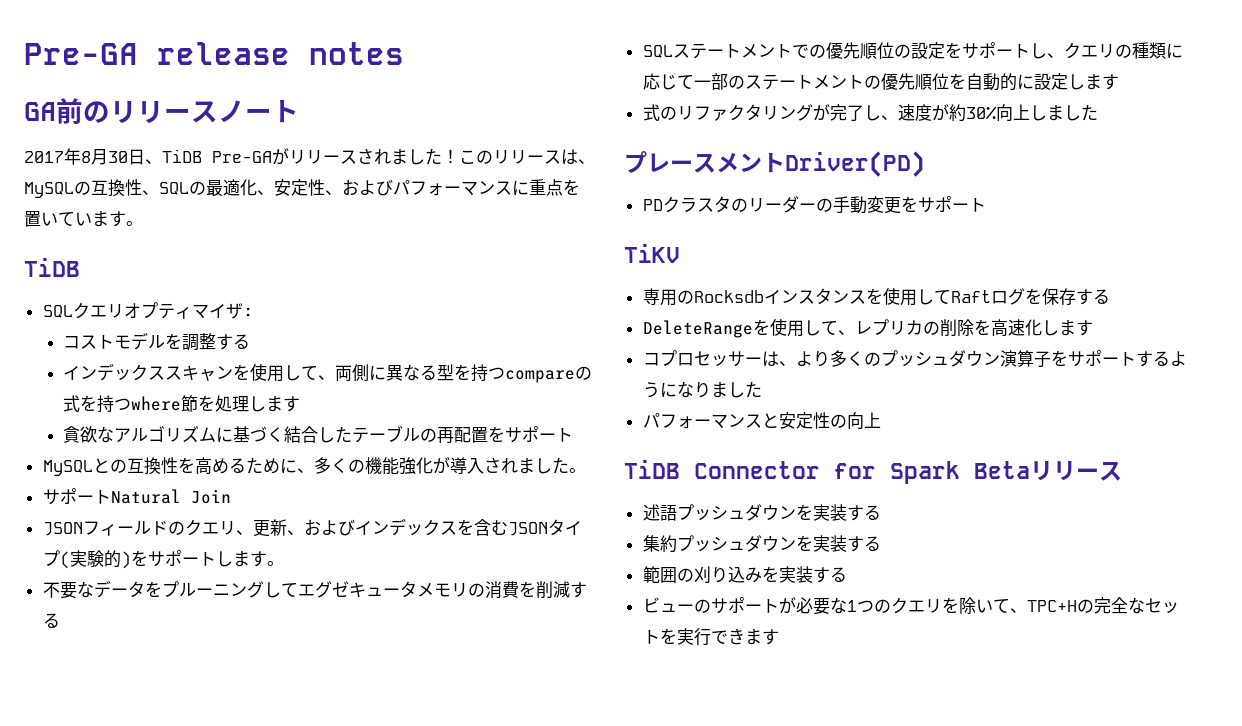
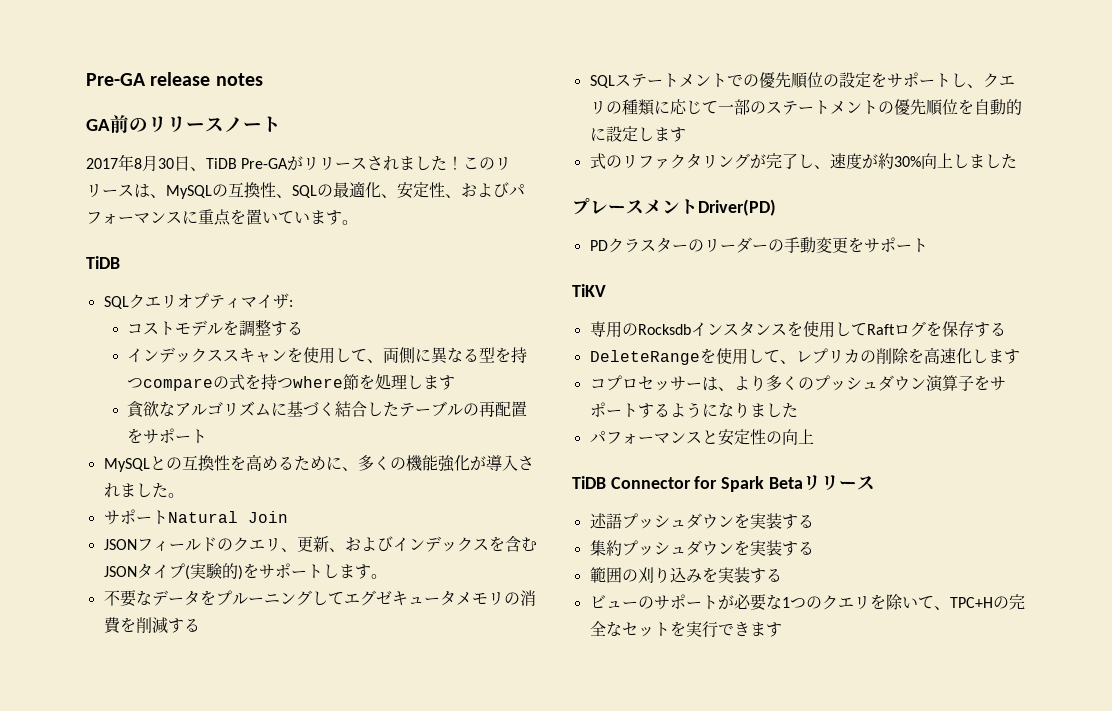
(731, 204) none -> [671,244,688,251] ー

